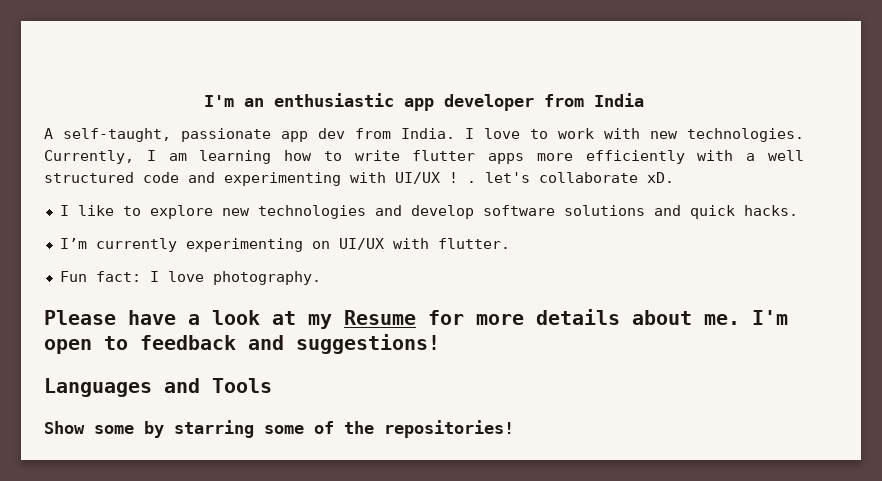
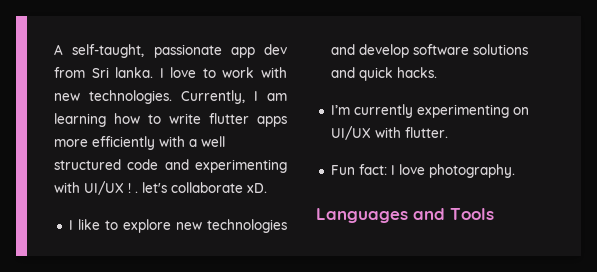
[204,93,644,111] I'm an enthusiastic app developer from India // -> (54, 49) none
[401,128,455,139] India. -> [91,67,154,78] Sri lanka.
[44,309,788,329] [44,334,440,354] [44,378,272,397] [44,420,514,438] Please have a look at my Resume for more details about me. I'm open to feedback and suggestions! // Languages and Tools // Show some by starring some of the repositories! -> [316,208,494,223] Languages and Tools

